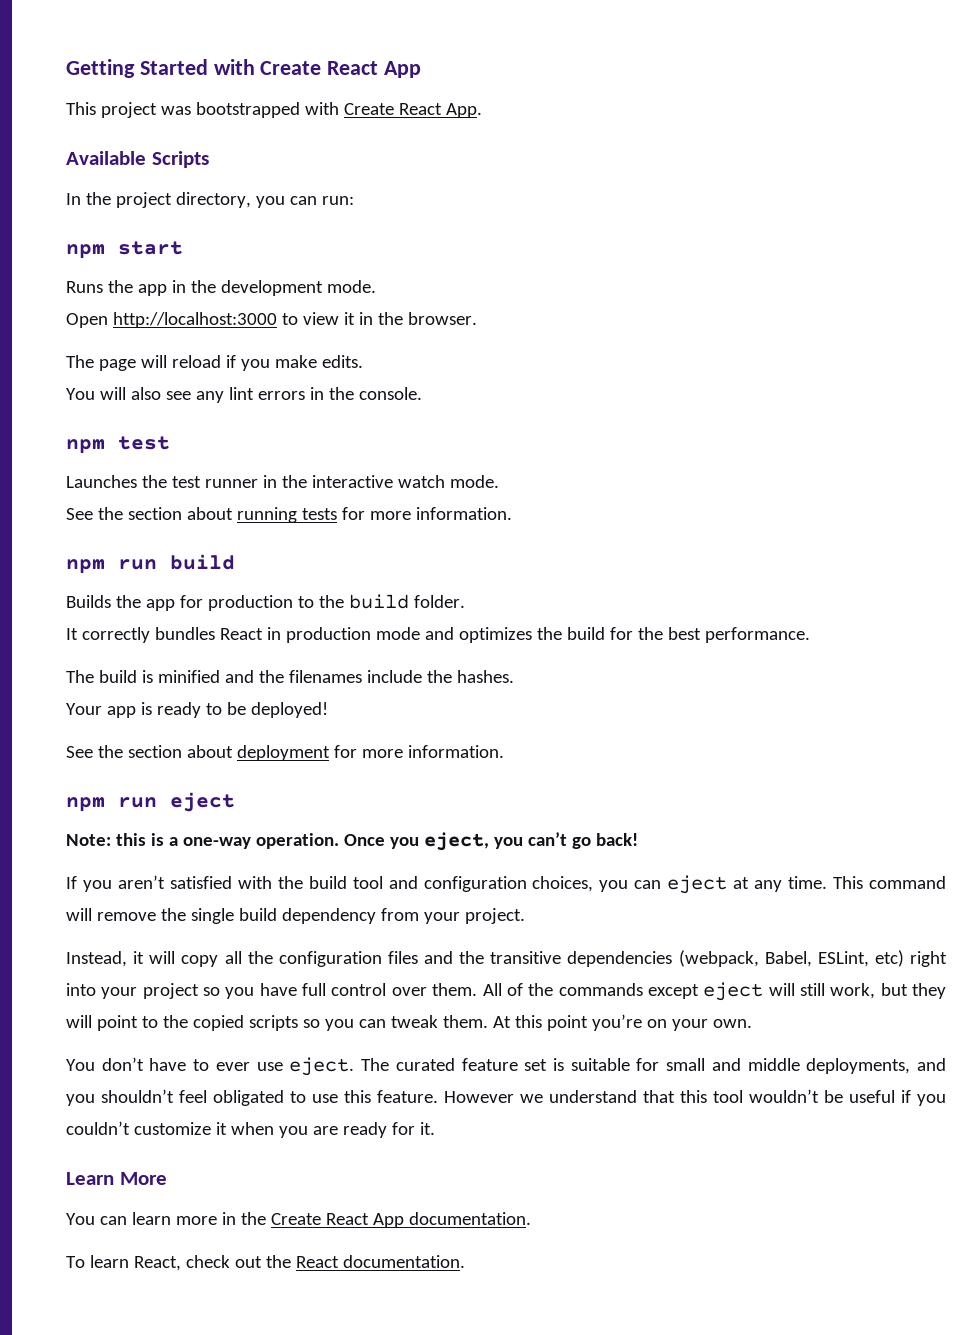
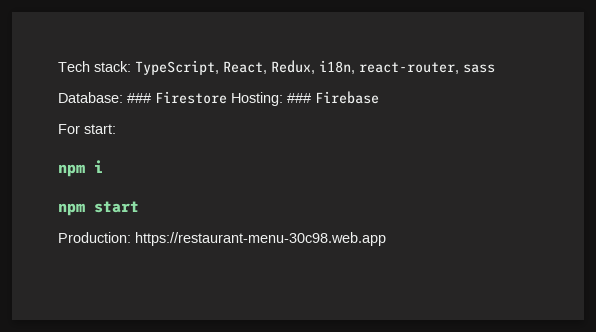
[66,59,422,78] [66,102,482,118] [66,151,209,168] [66,192,354,208] [66,241,183,259] [66,280,376,296] [66,312,477,328] [66,355,363,371] [66,387,422,403] [66,436,170,454] [66,475,499,488] [66,507,512,523] [66,554,235,574] [66,594,465,611] [66,627,810,643] [66,670,514,683] [66,702,328,718] [66,745,504,761] [66,792,235,812] [66,832,638,851] [66,875,947,894] [66,908,525,924] [66,950,947,967] [66,982,947,1001] [66,1014,752,1031] [66,1057,946,1076] [66,1089,946,1106] [66,1121,435,1138] [66,1172,167,1185] [66,1212,531,1228] [66,1255,465,1271] Getting Started with Create React App // This project was bootstrapped with Create React App. // Available Scripts // In the project directory, you can run: // npm start // Runs the app in the development mode. // Open http://localhost:3000 to view it in the browser. // The page will reload if you make edits. // You will also see any lint errors in the console. // npm test // Launches the test runner in the interactive watch mode. // See the section about running tests for more information. // npm run build // Builds the app for production to the build folder. // It correctly bundles React in production mode and optimizes the build for the best performance. // The build is minified and the filenames include the hashes. // Your app is ready to be deployed! // See the section about deployment for more information. // npm run eject // Note: this is a one-way operation. Once you eject, you can’t go back! // If you aren’t satisfied with the build tool and configuration choices, you can eject at any time. This command will remove the single build dependency from your project. // Instead, it will copy all the configuration files and the transitive dependencies (webpack, Babel, ESLint, etc) right into your project so you have full control over them. All of the commands except eject will still work, but they will point to the copied scripts so you can tweak them. At this point you’re on your own. // You don’t have to ever use eject. The curated feature set is suitable for small and middle deployments, and you shouldn’t feel obligated to use this feature. However we understand that this tool wouldn’t be useful if you couldn’t customize it when you are ready for it. // Learn More // You can learn more in the Create React App documentation. // To learn React, check out the React documentation. -> [58,60,495,75] [58,91,379,106] [58,124,116,134] [58,160,103,177] [58,201,139,216] [58,232,386,246] Tech stack: TypeScript, React, Redux, i18n, react-router, sass // Database: ### Firestore Hosting: ### Firebase // For start: // npm i // npm start // Production: https://restaurant-menu-30c98.web.app

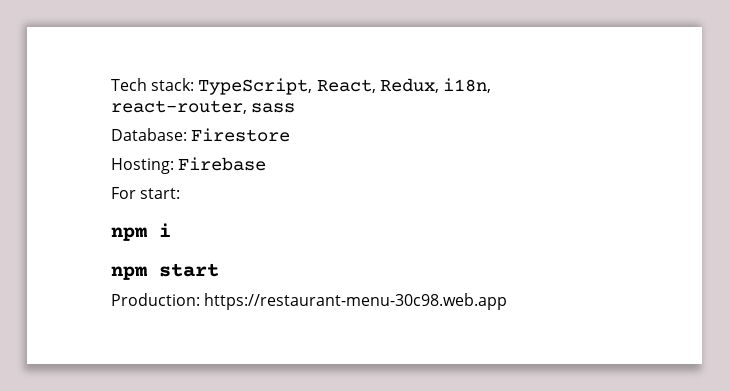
[127,93,151,103] ### -> (187, 134) none
[231,92,311,106] Hosting: ### -> [111,158,174,174] // Hosting:

